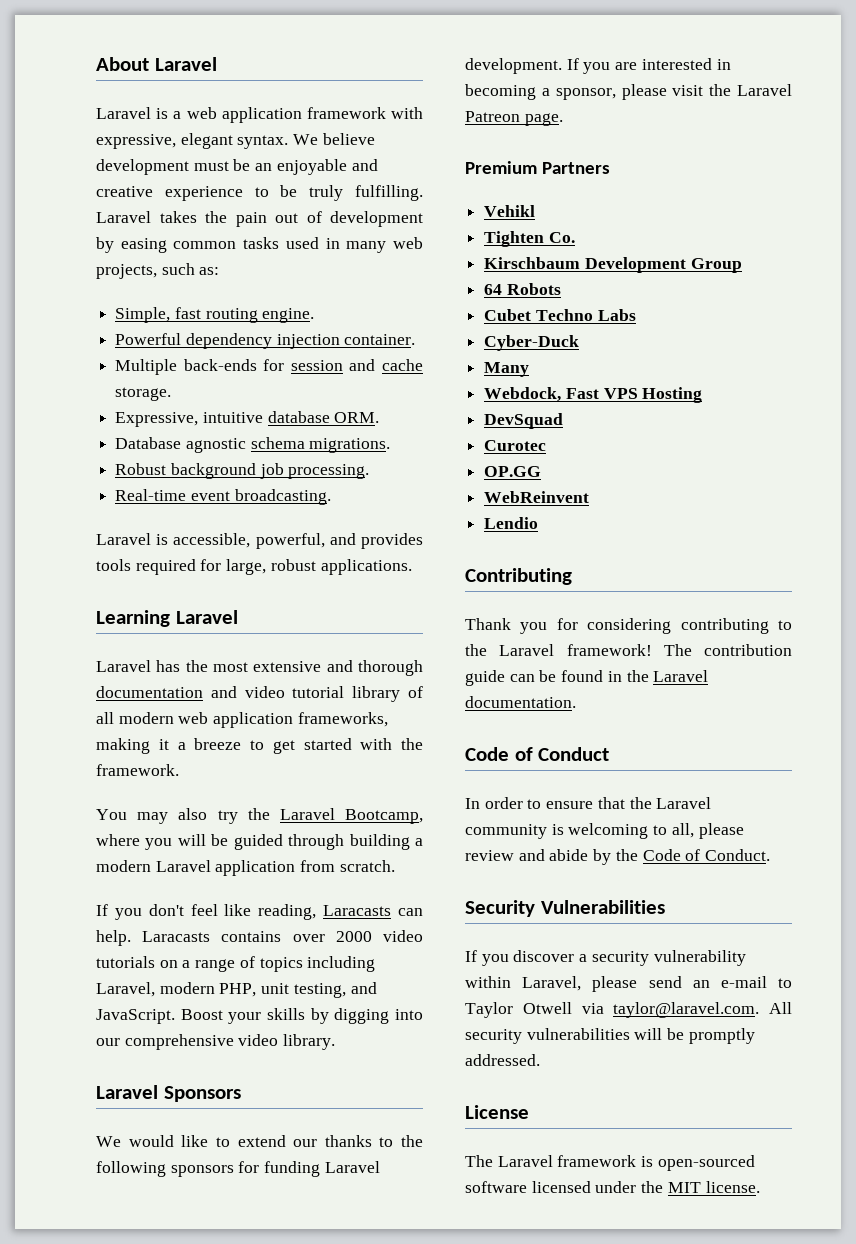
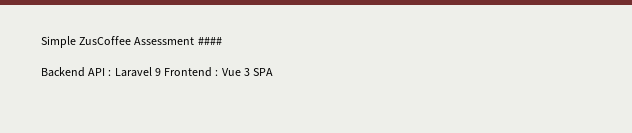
[96,57,217,71] [96,107,423,123] [96,133,375,149] [96,159,378,175] [96,185,424,201] [96,211,423,227] [96,237,424,253] [96,263,220,279] [115,307,315,323] [115,333,416,349] [115,359,424,375] [115,387,172,401] [115,411,380,427] [115,437,391,453] [115,463,370,479] [115,489,331,505] [96,533,423,549] [96,559,412,575] [96,610,238,627] [96,660,423,676] [96,686,424,702] [96,712,388,728] [96,738,423,754] [96,764,179,776] [96,808,423,824] [96,834,424,850] [96,860,395,876] [96,904,423,920] [96,930,423,946] [96,956,376,972] [96,982,377,998] [96,1008,423,1024] [96,1034,336,1050] [96,1085,241,1102] [96,1135,423,1147] [96,1161,380,1177] [465,58,731,74] [465,84,792,100] [465,111,563,126] [465,161,611,174] [484,205,536,217] [484,231,575,247] [484,257,742,273] [484,283,561,295] [484,309,636,321] [484,335,580,351] [484,362,530,377] [484,387,703,403] [484,413,564,429] [484,440,547,451] [484,466,542,477] [484,491,590,503] [484,517,539,529] [465,568,572,585] [465,618,792,634] [465,644,792,656] [465,670,709,686] [465,696,576,708] [465,747,610,761] [465,797,712,809] [465,823,744,839] [465,849,771,865] [465,900,665,917] [465,950,746,966] [465,976,792,992] [465,1002,792,1018] [465,1028,755,1044] [465,1054,540,1066] [465,1105,529,1119] [465,1155,755,1171] [465,1181,760,1193] About Laravel // Laravel is a web application framework with expressive, elegant syntax. We believe development must be an enjoyable and creative experience to be truly fulfilling. Laravel takes the pain out of development by easing common tasks used in many web projects, such as: // Simple, fast routing engine. // Powerful dependency injection container. // Multiple back-ends for session and cache storage. // Expressive, intuitive database ORM. // Database agnostic schema migrations. // Robust background job processing. // Real-time event broadcasting. // Laravel is accessible, powerful, and provides tools required for large, robust applications. // Learning Laravel // Laravel has the most extensive and thorough documentation and video tutorial library of all modern web application frameworks, making it a breeze to get started with the framework. // You may also try the Laravel Bootcamp, where you will be guided through building a modern Laravel application from scratch. // If you don't feel like reading, Laracasts can help. Laracasts contains over 2000 video tutorials on a range of topics including Laravel, modern PHP, unit testing, and JavaScript. Boost your skills by digging into our comprehensive video library. // Laravel Sponsors // We would like to extend our thanks to the following sponsors for funding Laravel development. If you are interested in becoming a sponsor, please visit the Laravel Patreon page. // Premium Partners // Vehikl // Tighten Co. // Kirschbaum Development Group // 64 Robots // Cubet Techno Labs // Cyber-Duck // Many // Webdock, Fast VPS Hosting // DevSquad // Curotec // OP.GG // WebReinvent // Lendio // Contributing // Thank you for considering contributing to the Laravel framework! The contribution guide can be found in the Laravel documentation. // Code of Conduct // In order to ensure that the Laravel community is welcoming to all, please review and abide by the Code of Conduct. // Security Vulnerabilities // If you discover a security vulnerability within Laravel, please send an e-mail to Taylor Otwell via taylor@laravel.com. All security vulnerabilities will be promptly addressed. // License // The Laravel framework is open-sourced software licensed under the MIT license. -> [41,36,222,48] [41,67,274,77] Simple ZusCoffee Assessment #### // Backend API : Laravel 9 Frontend : Vue 3 SPA

